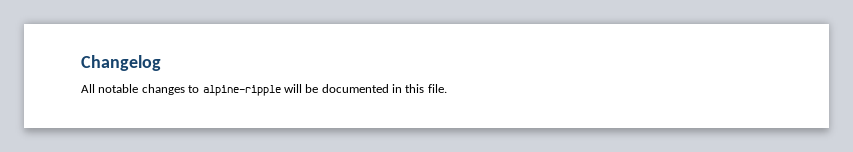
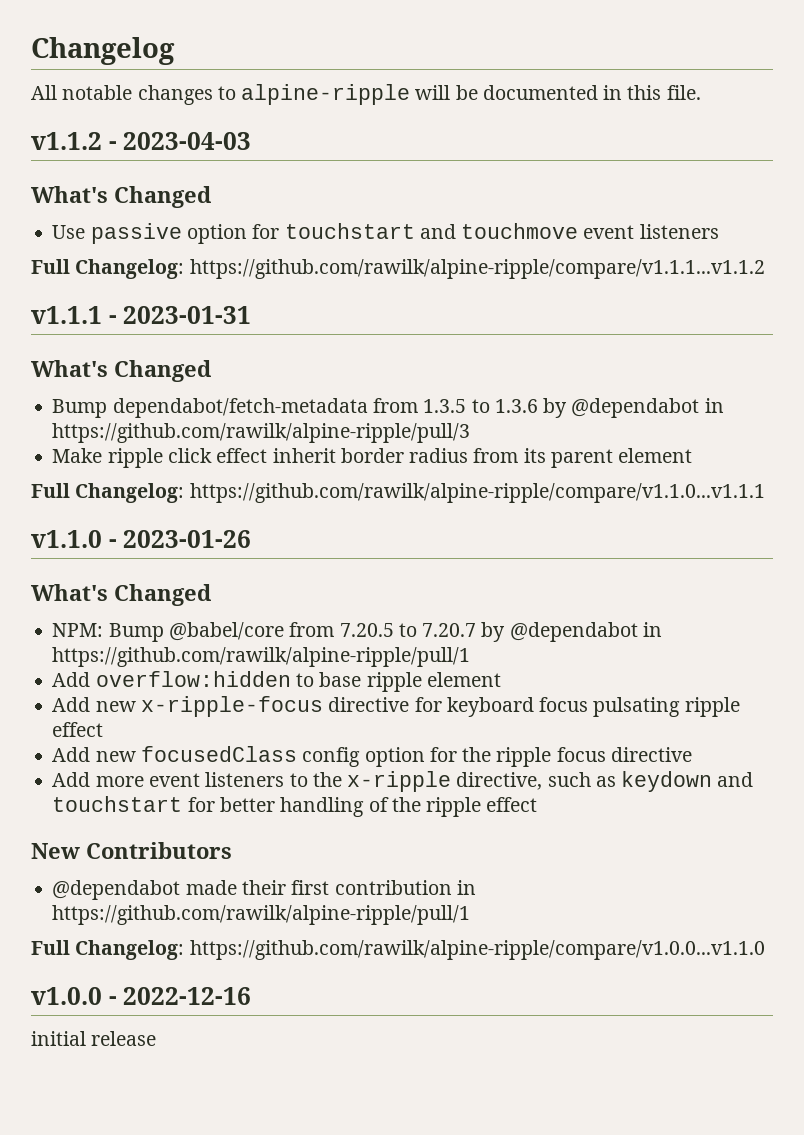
(447, 88) none -> [31,132,252,150] [31,186,211,208] [52,223,719,244] [31,259,765,279] [31,306,252,324] [31,360,211,382] [52,398,724,418] [52,423,471,443] [52,448,693,468] [31,483,765,503] [31,530,252,548] [31,584,211,606] [52,622,662,642] [52,647,471,667] [52,671,501,692] [52,696,740,717] [52,722,104,737] [52,746,692,767] [52,771,754,792] [52,796,538,817] [31,842,232,859] [52,880,476,900] [52,905,471,925] [31,940,765,960] [31,987,252,1005] [31,1031,157,1046] // v1.1.2 - 2023-04-03 // What's Changed // Use passive option for touchstart and touchmove event listeners // Full Changelog: https://github.com/rawilk/alpine-ripple/compare/v1.1.1...v1.1.2 // v1.1.1 - 2023-01-31 // What's Changed // Bump dependabot/fetch-metadata from 1.3.5 to 1.3.6 by @dependabot in https://github.com/rawilk/alpine-ripple/pull/3 // Make ripple click effect inherit border radius from its parent element // Full Changelog: https://github.com/rawilk/alpine-ripple/compare/v1.1.0...v1.1.1 // v1.1.0 - 2023-01-26 // What's Changed // NPM: Bump @babel/core from 7.20.5 to 7.20.7 by @dependabot in https://github.com/rawilk/alpine-ripple/pull/1 // Add overflow:hidden to base ripple element // Add new x-ripple-focus directive for keyboard focus pulsating ripple effect // Add new focusedClass config option for the ripple focus directive // Add more event listeners to the x-ripple directive, such as keydown and touchstart for better handling of the ripple effect // New Contributors // @dependabot made their first contribution in https://github.com/rawilk/alpine-ripple/pull/1 // Full Changelog: https://github.com/rawilk/alpine-ripple/compare/v1.0.0...v1.1.0 // v1.0.0 - 2022-12-16 // initial release

